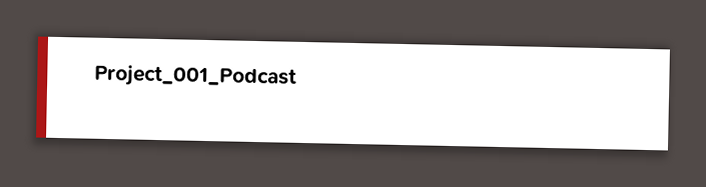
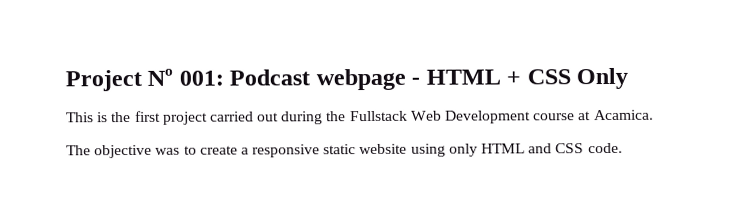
[94,63,297,89] Project_001_Podcast -> [65,67,629,92] [66,109,654,125] [66,142,623,159] Project Nº 001: Podcast webpage - HTML + CSS Only // This is the first project carried out during the Fullstack Web Development course at Acamica. // The objective was to create a responsive static website using only HTML and CSS code.

